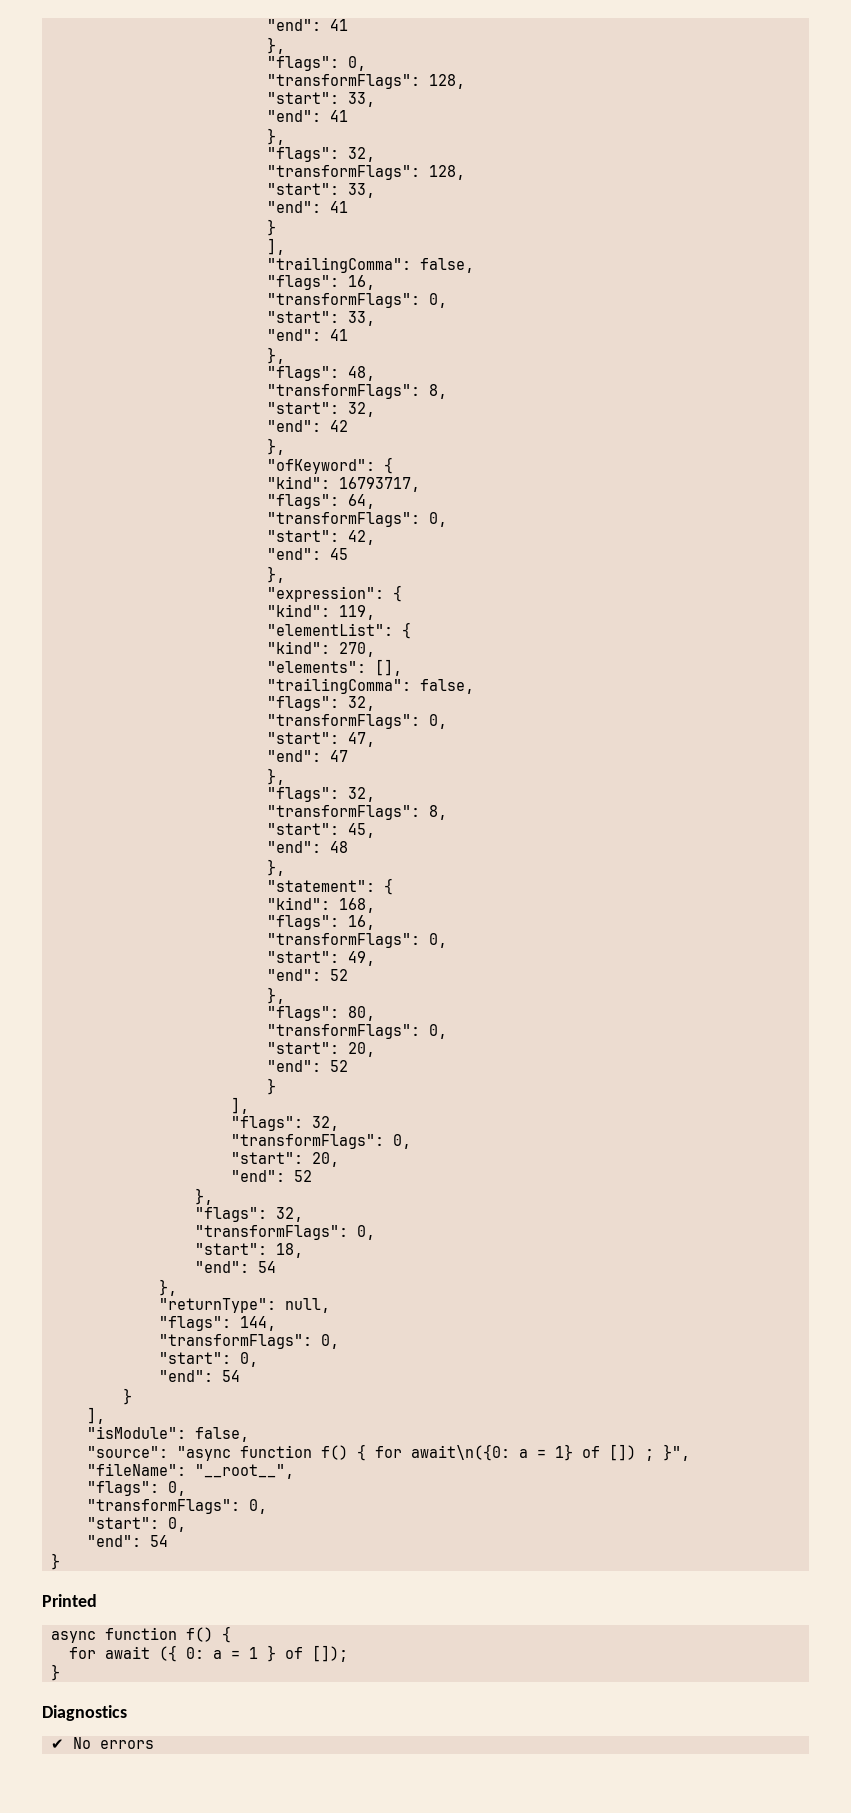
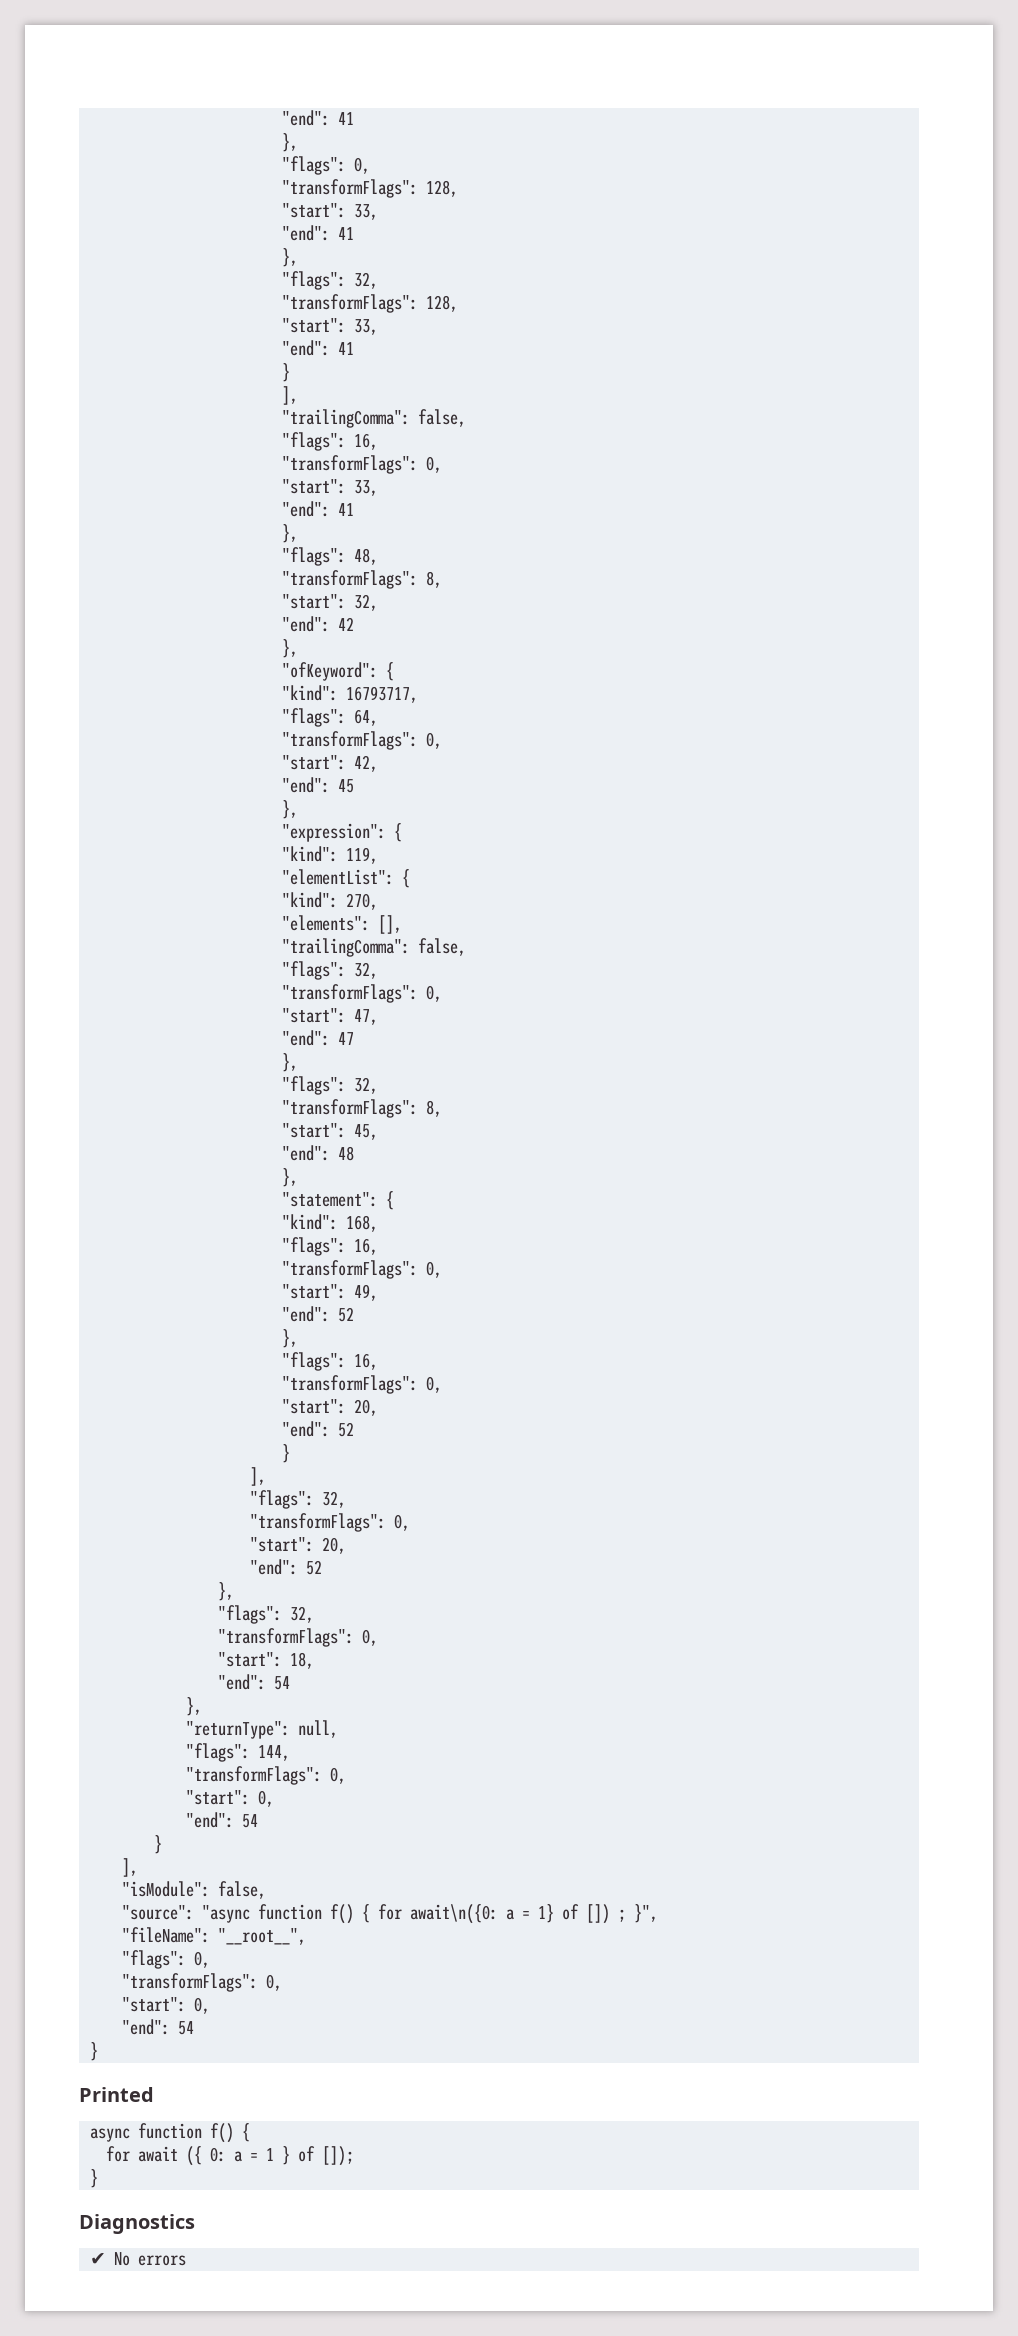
[348,1006,375,1021] 80, -> [353,1353,378,1370] 16,

